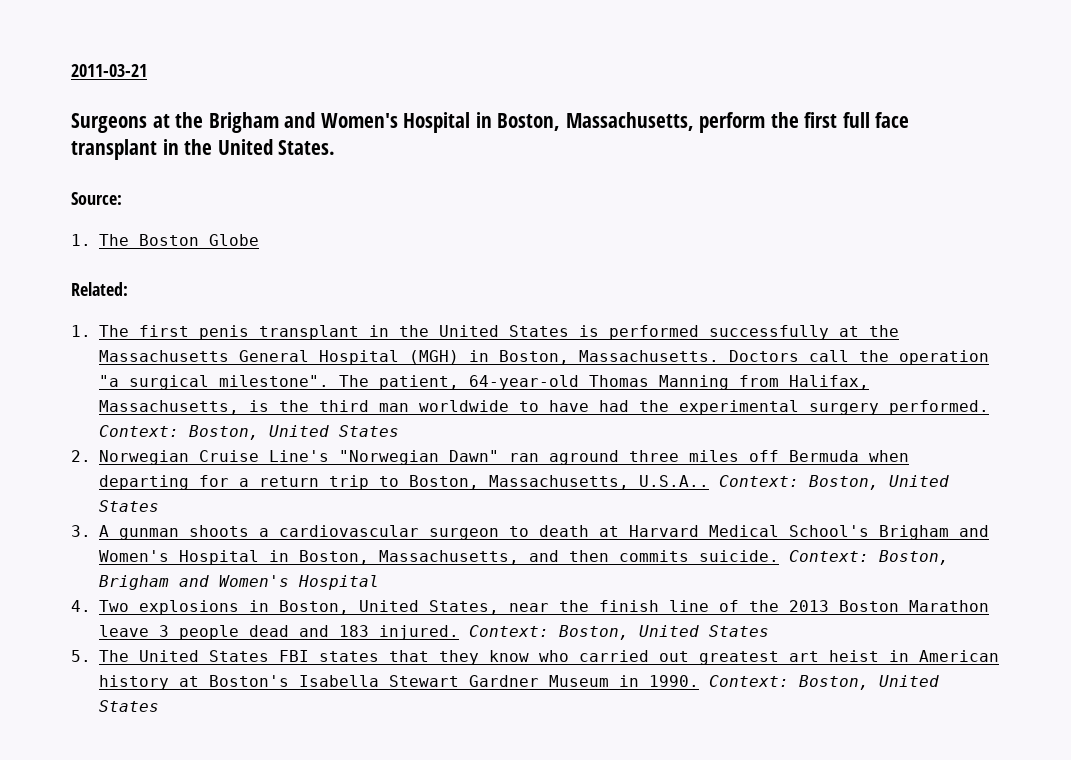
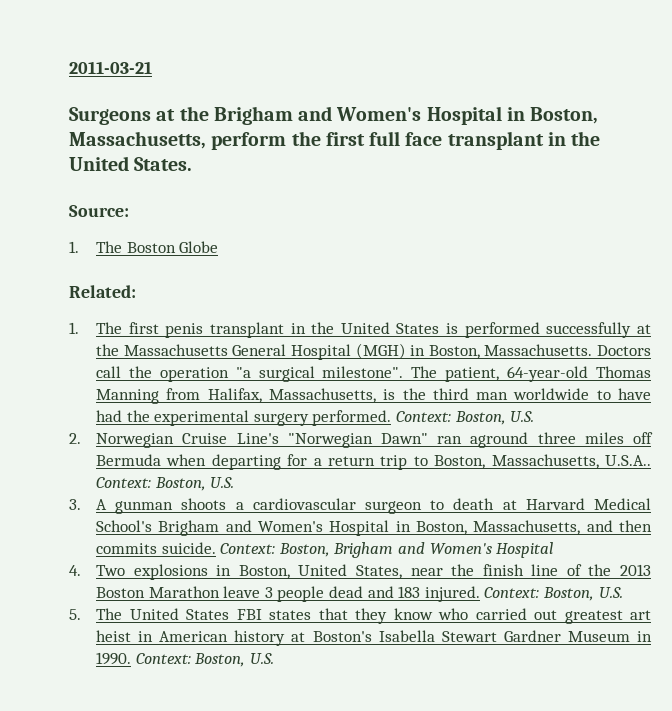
[269,425,399,437] United States -> [510,411,535,422] U.S.
[889,475,949,487] [99,500,159,512] United States -> [210,477,235,488] U.S.
[639,625,769,637] United States -> [598,587,623,598] U.S.
[879,675,939,687] [99,700,159,712] United States -> [249,653,274,664] U.S.

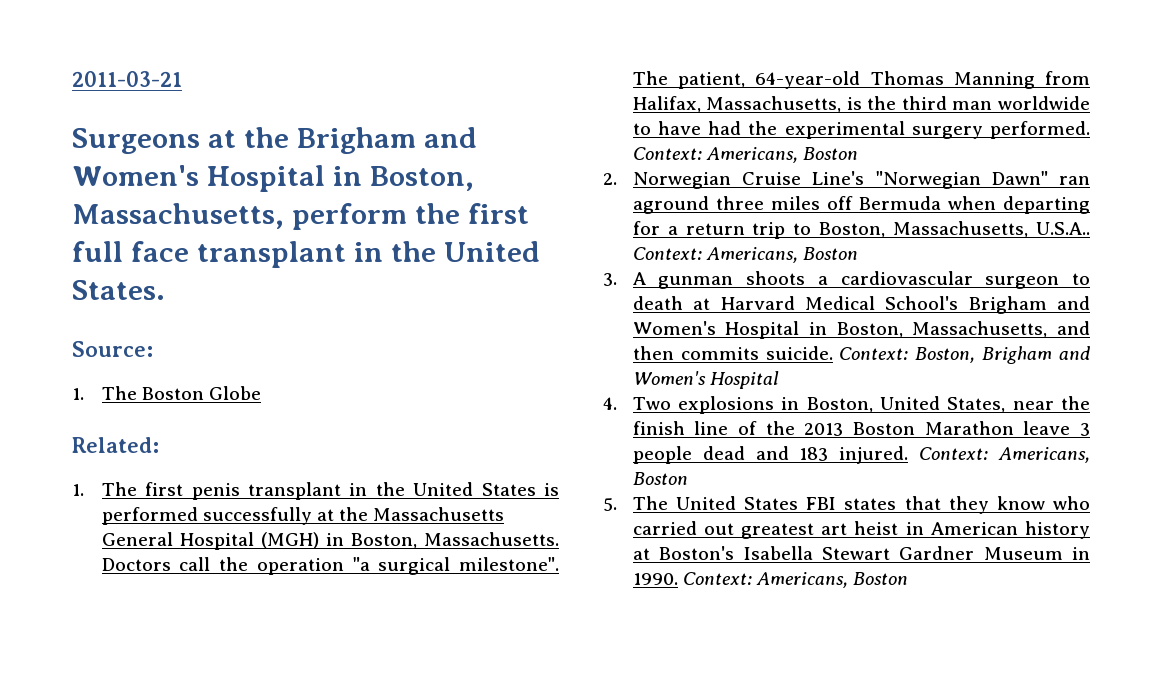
[454,411,535,425] Boston, U.S. -> [705,147,859,163] Americans, Boston
[154,477,235,491] Boston, U.S. -> [705,247,859,263] Americans, Boston
[542,587,623,601] Boston, U.S. -> [998,447,1090,463] [632,472,688,485] Americans, Boston
[194,653,274,667] Boston, U.S. -> [756,572,909,588] Americans, Boston

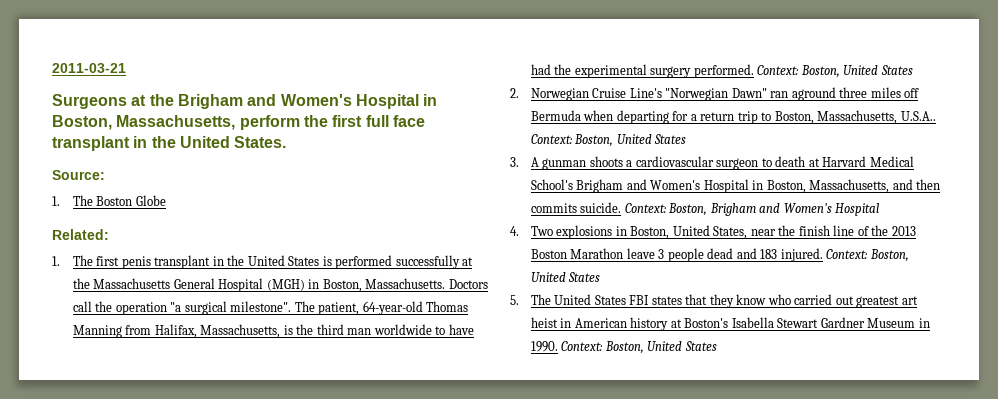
[705,147,859,163] Americans, Boston -> [800,65,913,78] Boston, United States
[705,247,859,263] Americans, Boston -> [574,134,687,147] Boston, United States
[998,447,1090,463] [632,472,688,485] Americans, Boston -> [869,249,909,262] [530,272,601,282] Boston, United States
[756,572,909,588] Americans, Boston -> [604,341,717,354] Boston, United States

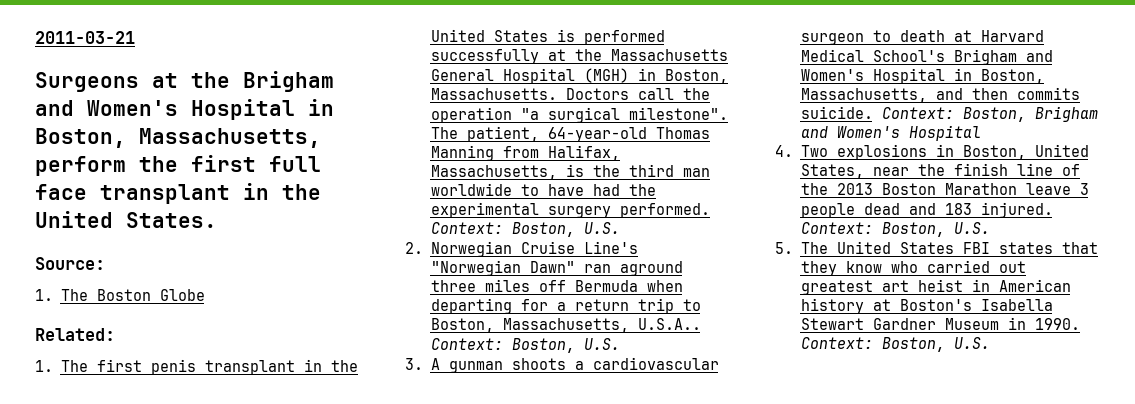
[843,65,913,75] United States -> [583,222,620,234] U.S.
[616,134,687,144] United States -> [583,338,620,350] U.S.
[530,272,601,282] United States -> [953,222,990,234] U.S.
[647,341,717,351] United States -> [953,337,990,349] U.S.

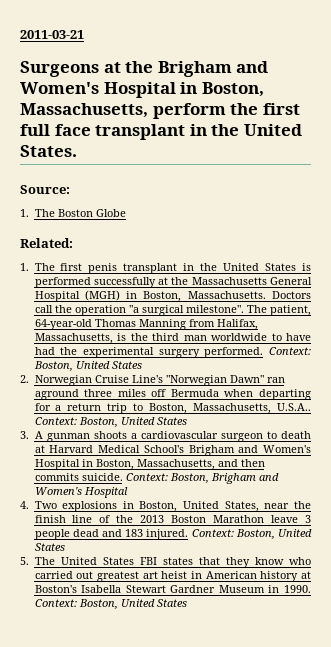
[583,222,620,234] U.S. -> [75,361,142,369] United States
[583,338,620,350] U.S. -> [120,417,187,425] United States
[953,222,990,234] U.S. -> [278,529,312,537] [34,543,65,551] United States
[953,337,990,349] U.S. -> [120,599,187,607] United States

